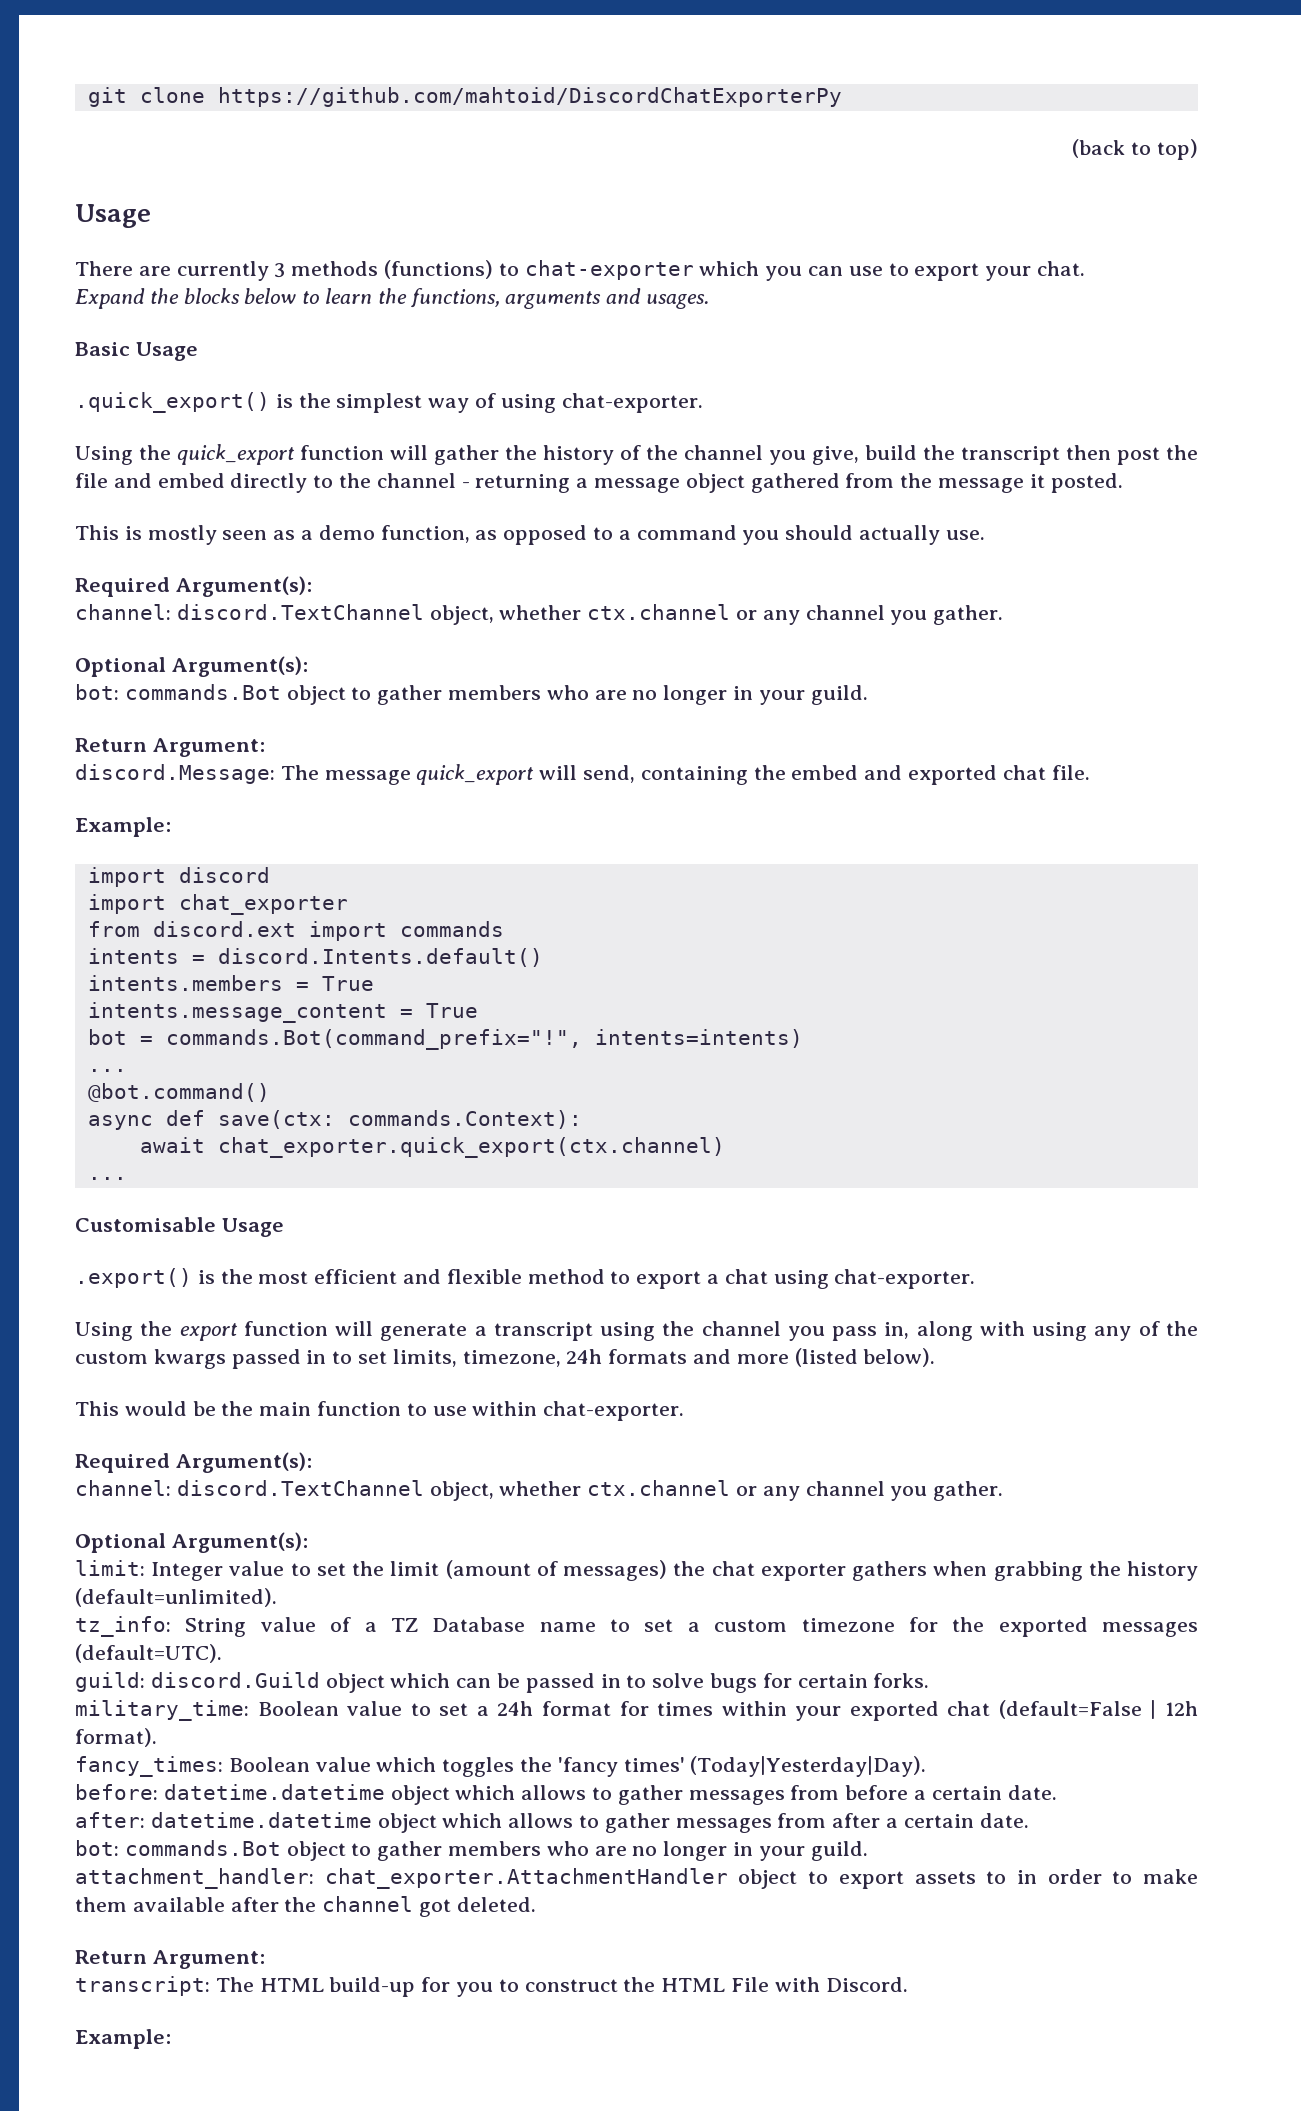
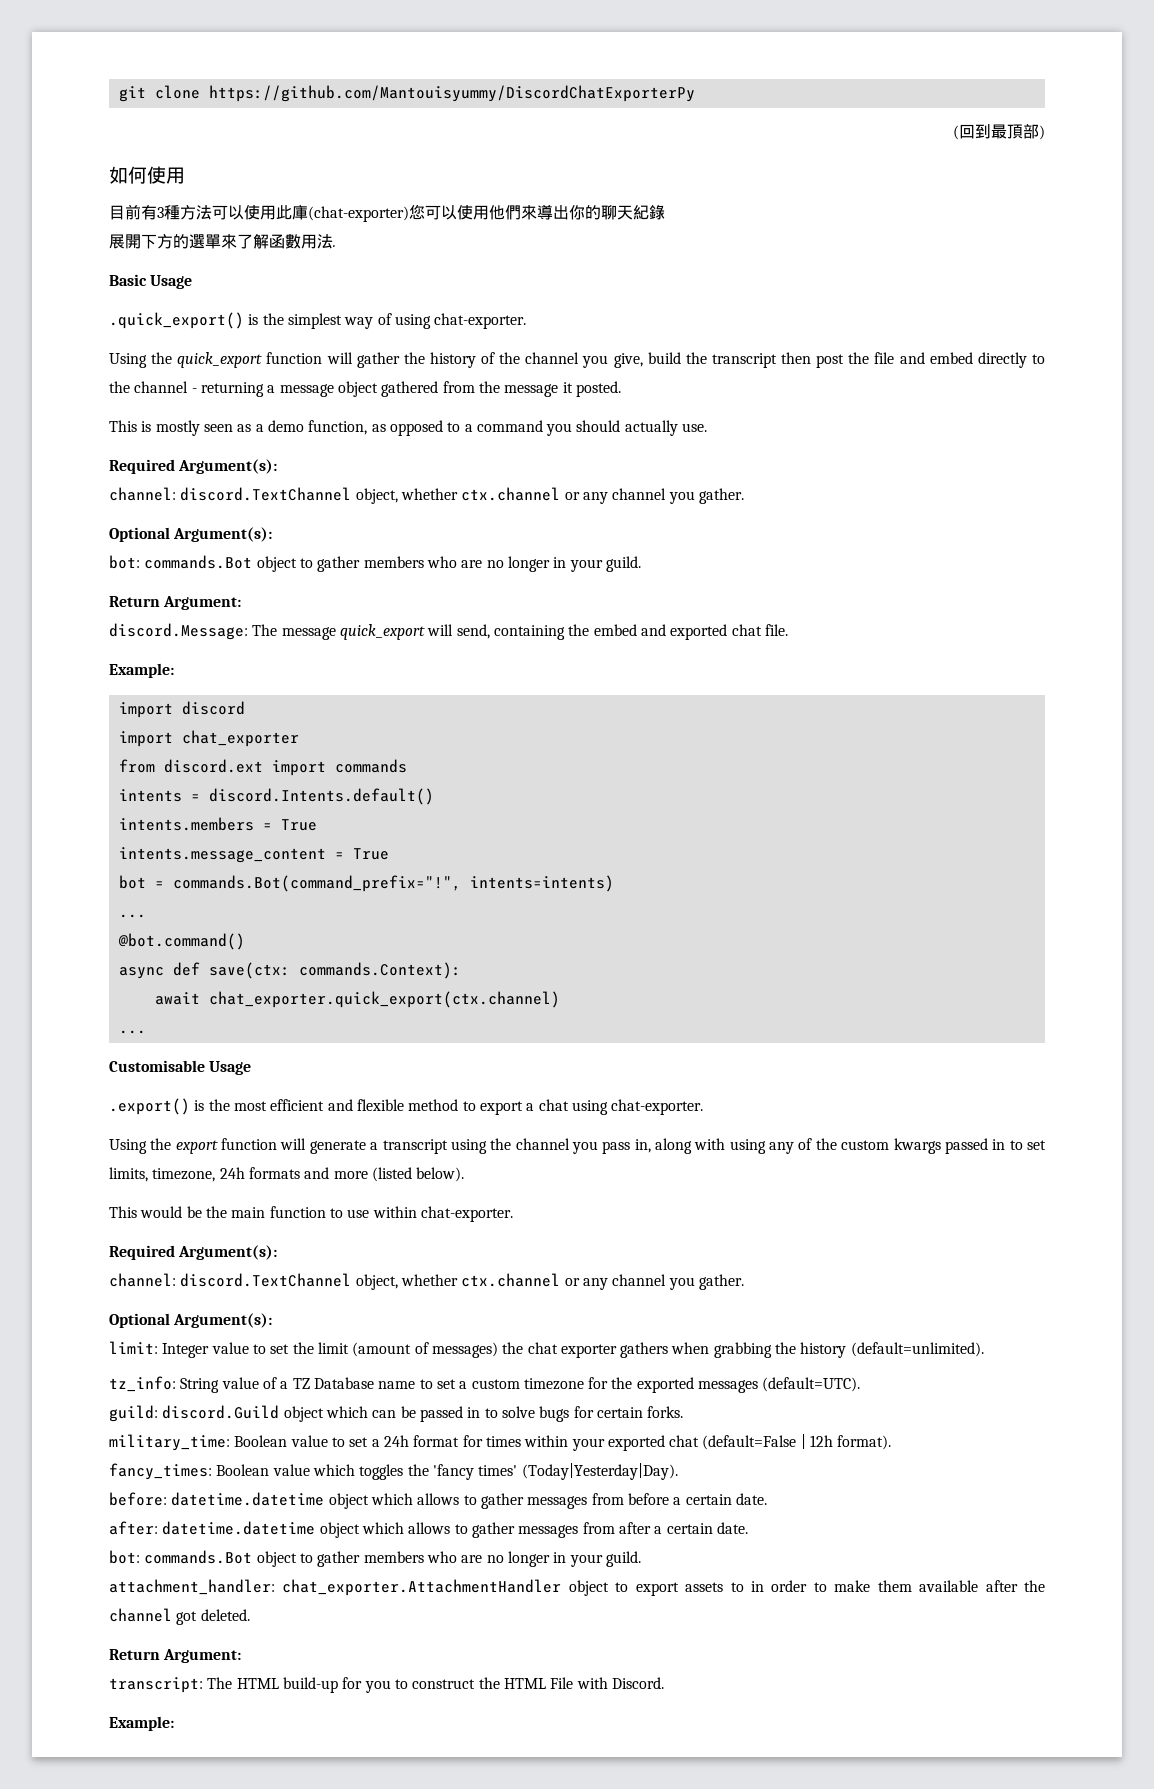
[217,87,842,107] [1072,139,1198,160] [75,204,151,228] [75,260,1086,281] [75,288,710,309] https://github.com/mahtoid/DiscordChatExporterPy // (back to top) // Usage // There are currently 3 methods (functions) to chat-exporter which you can use to export your chat. // Expand the blocks below to learn the functions, arguments and usages. -> [208,85,695,102] [953,124,1045,140] [109,166,185,184] [109,204,665,222] [109,234,336,249] https://github.com/Mantouisyummy/DiscordChatExporterPy // (回到最頂部) // 如何使用 // 目前有3種方法可以使用此庫(chat-exporter)您可以使用他們來導出你的聊天紀錄 // 展開下方的選單來了解函數用法.

